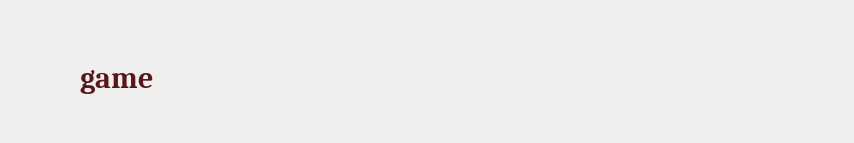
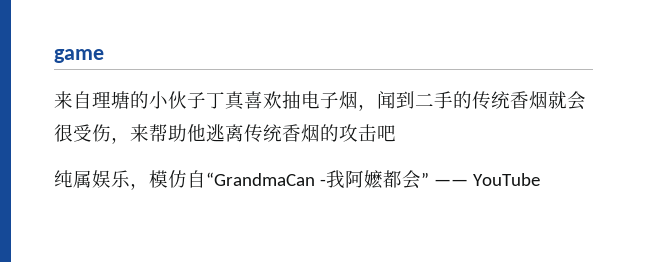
(153, 82) none -> [54,91,586,111] [54,124,396,144] [54,170,540,190] // 来自理塘的小伙子丁真喜欢抽电子烟，闻到二手的传统香烟就会很受伤，来帮助他逃离传统香烟的攻击吧 // 纯属娱乐，模仿自“GrandmaCan -我阿嬷都会” —— YouTube

